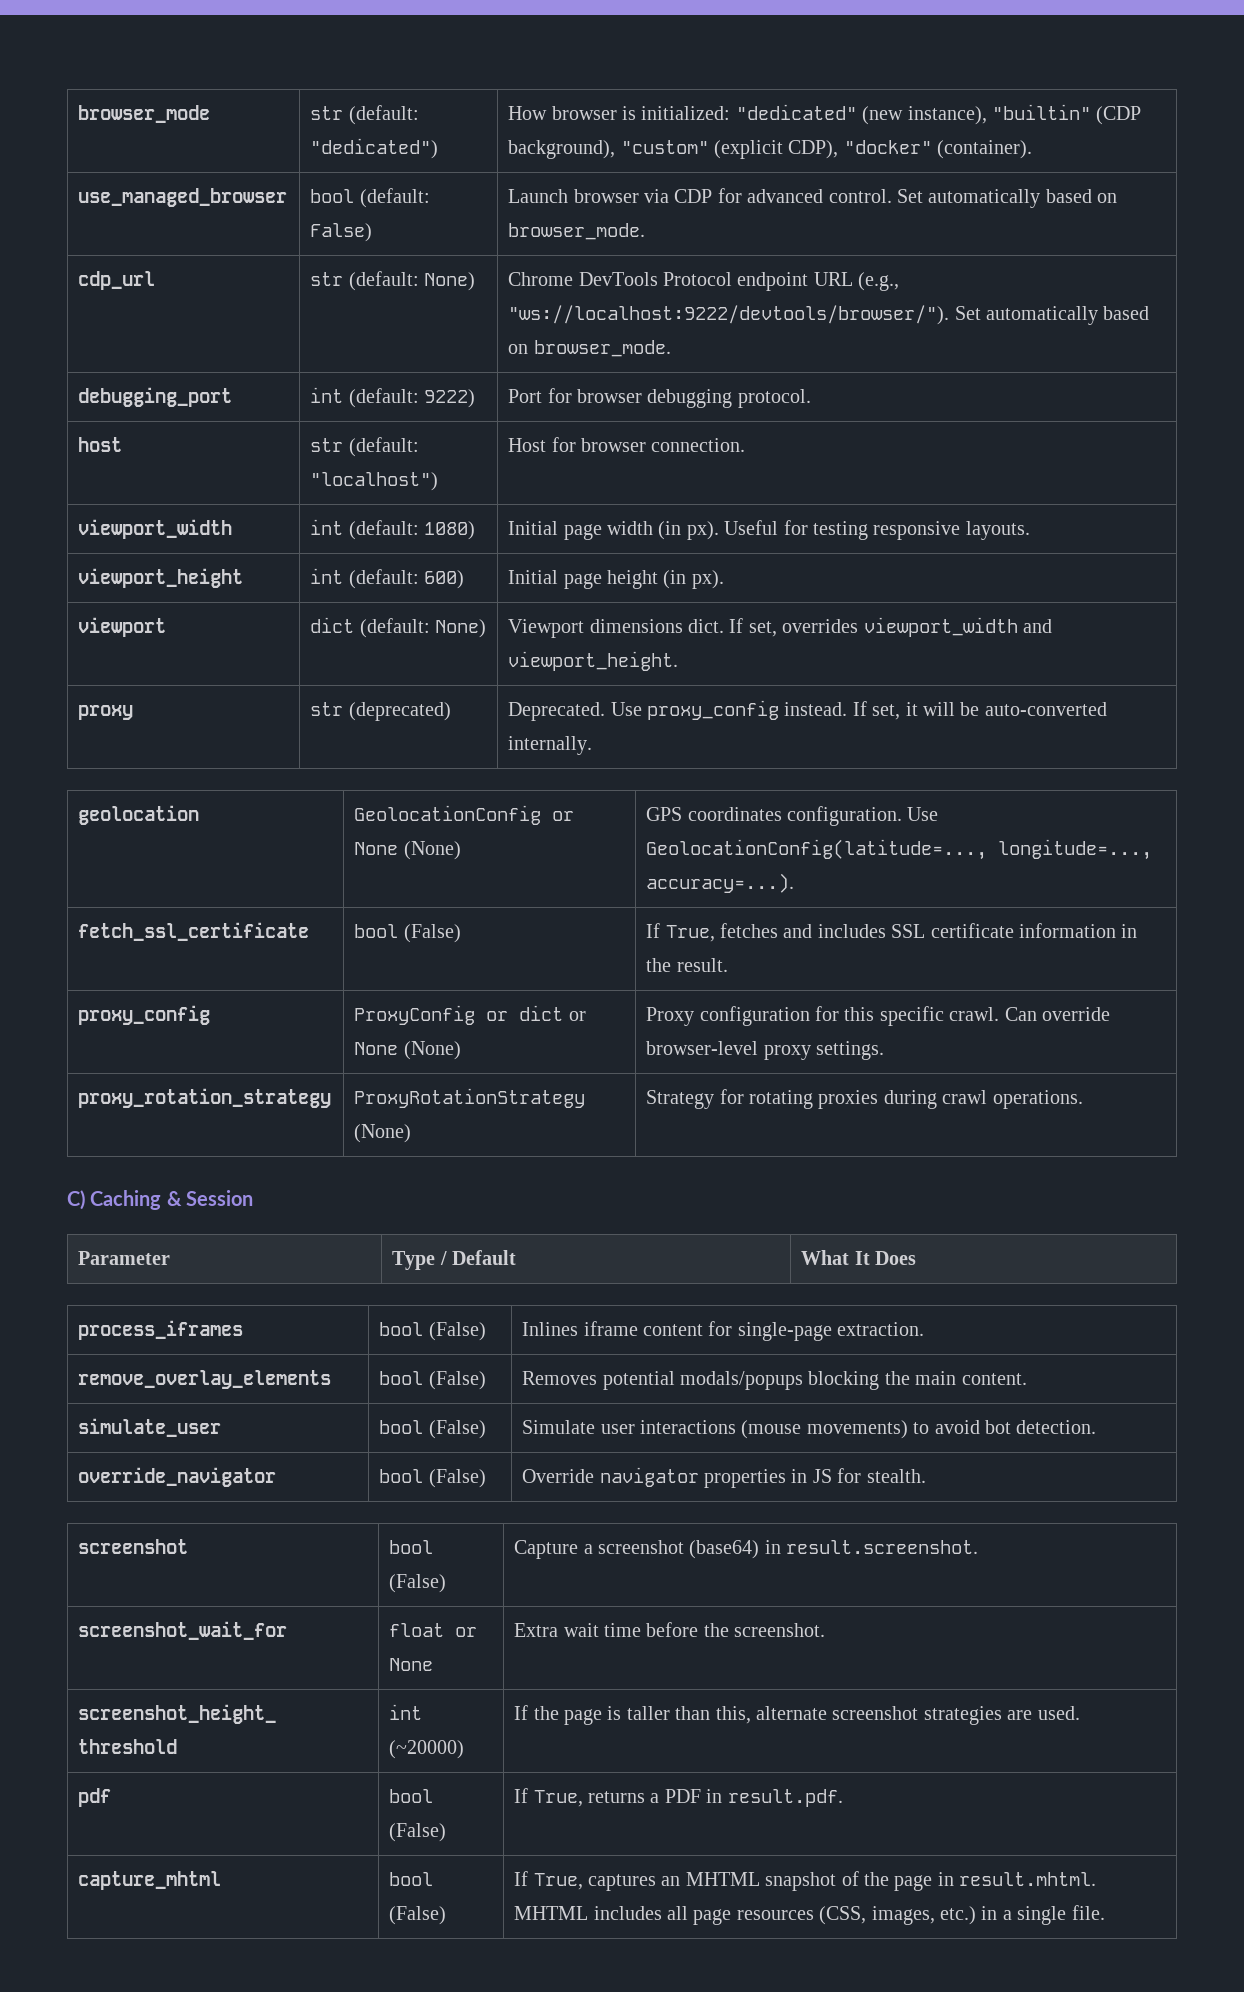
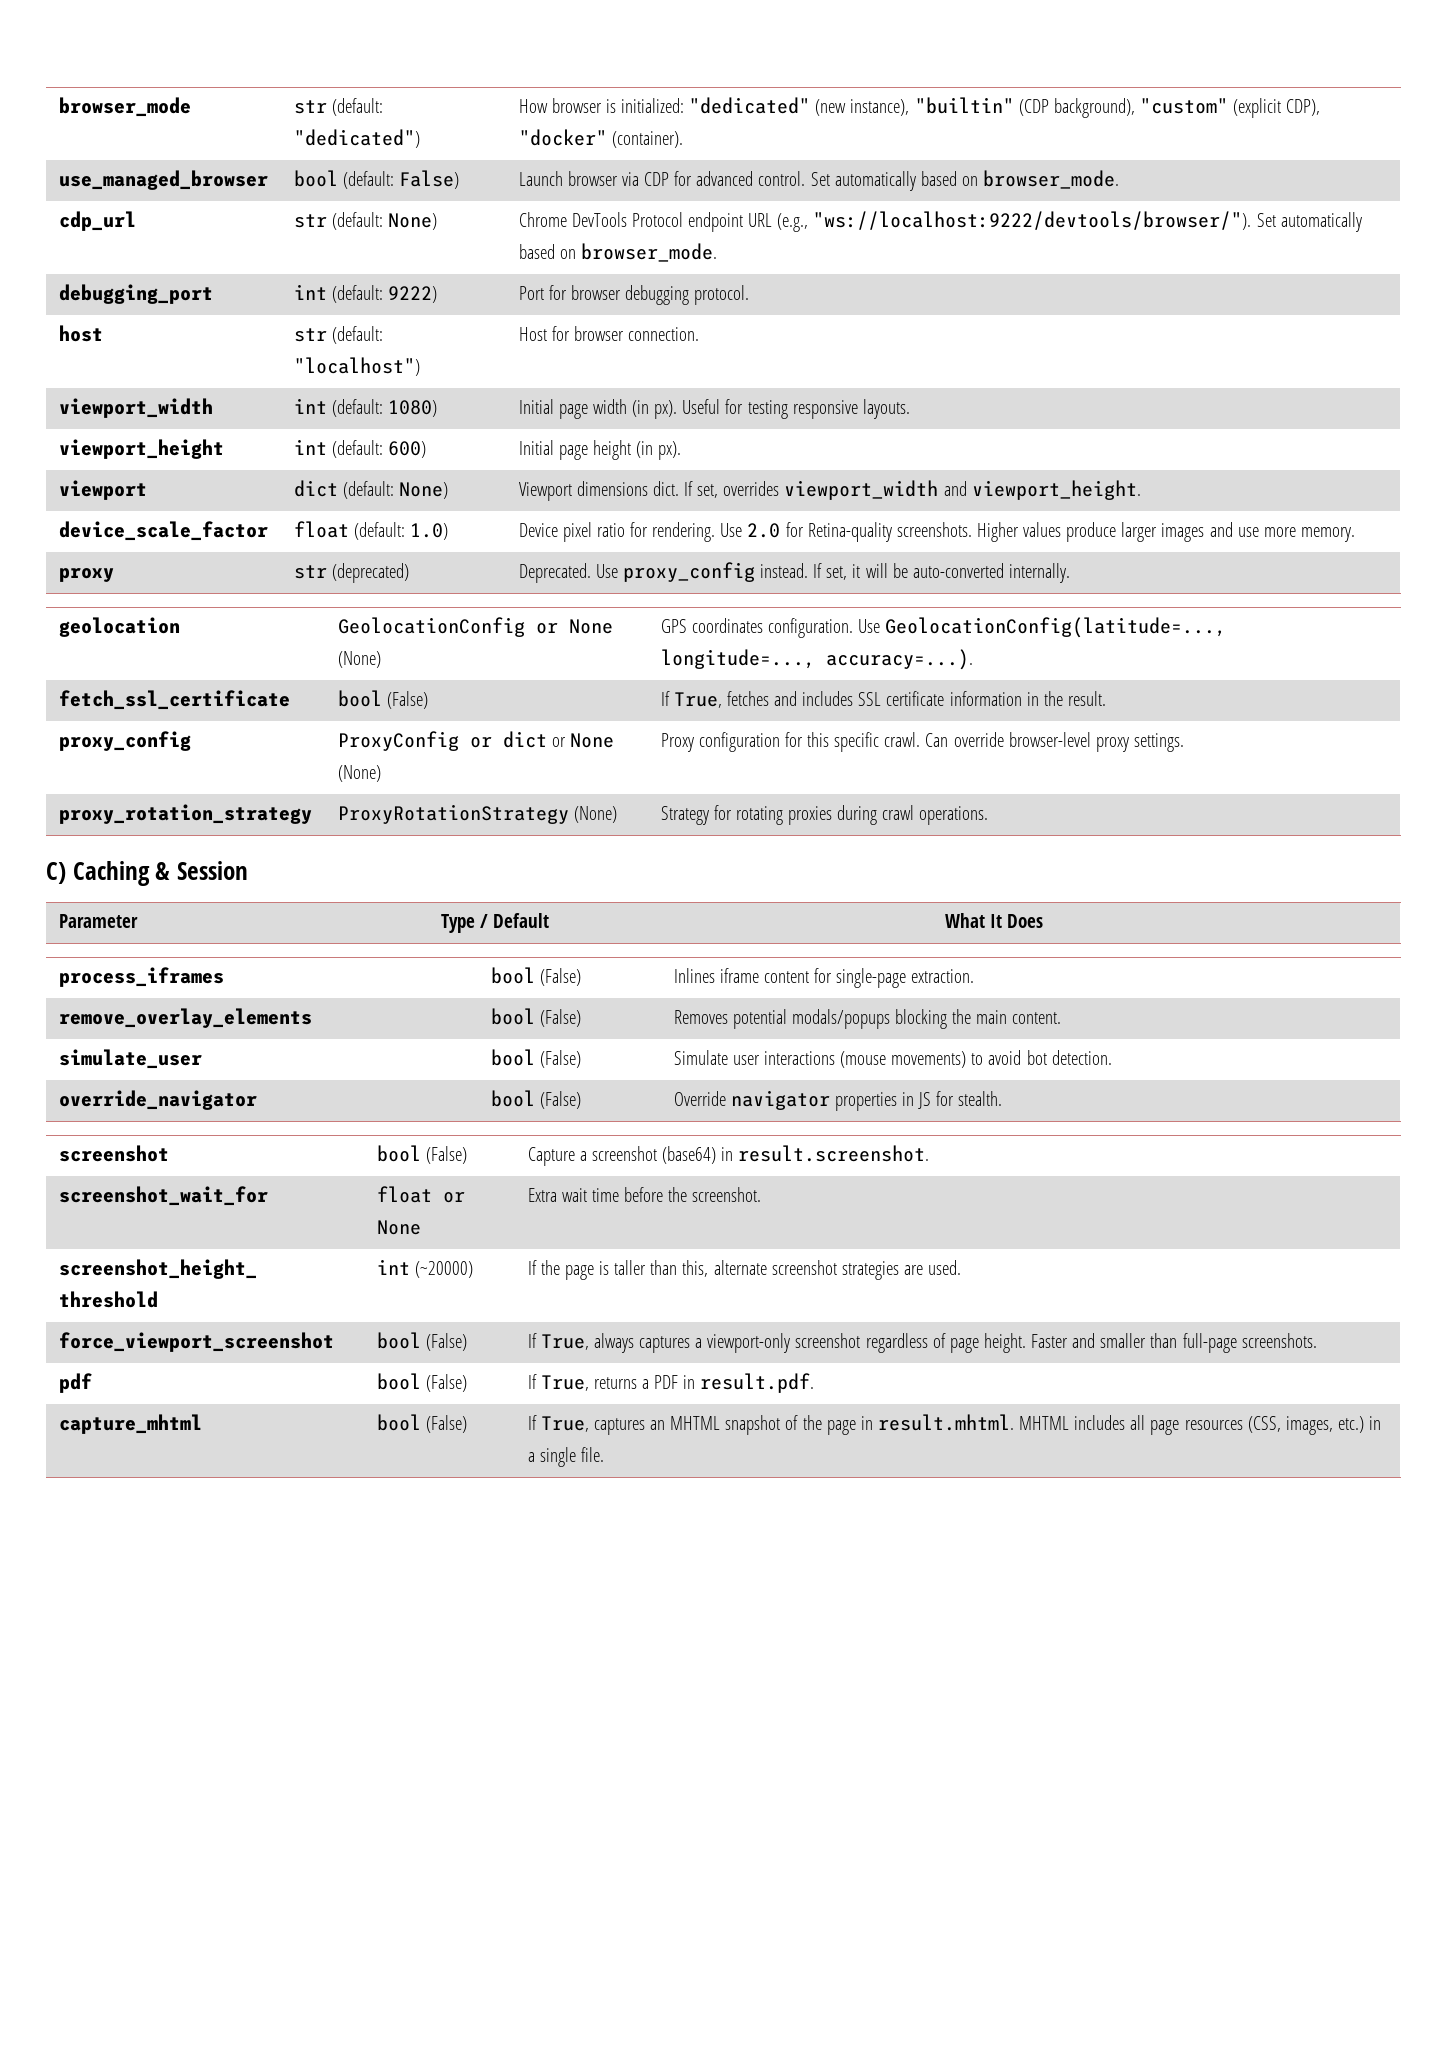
(679, 661) none -> [58,521,268,541] [293,521,448,540] [518,522,1355,542] // device_scale_factor | float (default: 1.0) | Device pixel ratio for rendering. Use 2.0 for Retina-quality screenshots. Higher values produce larger images and use more memory.
(1080, 1713) none -> [58,1332,334,1352] [376,1332,467,1351] [527,1333,1317,1353] // force_viewport_screenshot | bool (False) | If True, always captures a viewport-only screenshot regardless of page height. Faster and smaller than full-page screenshots.

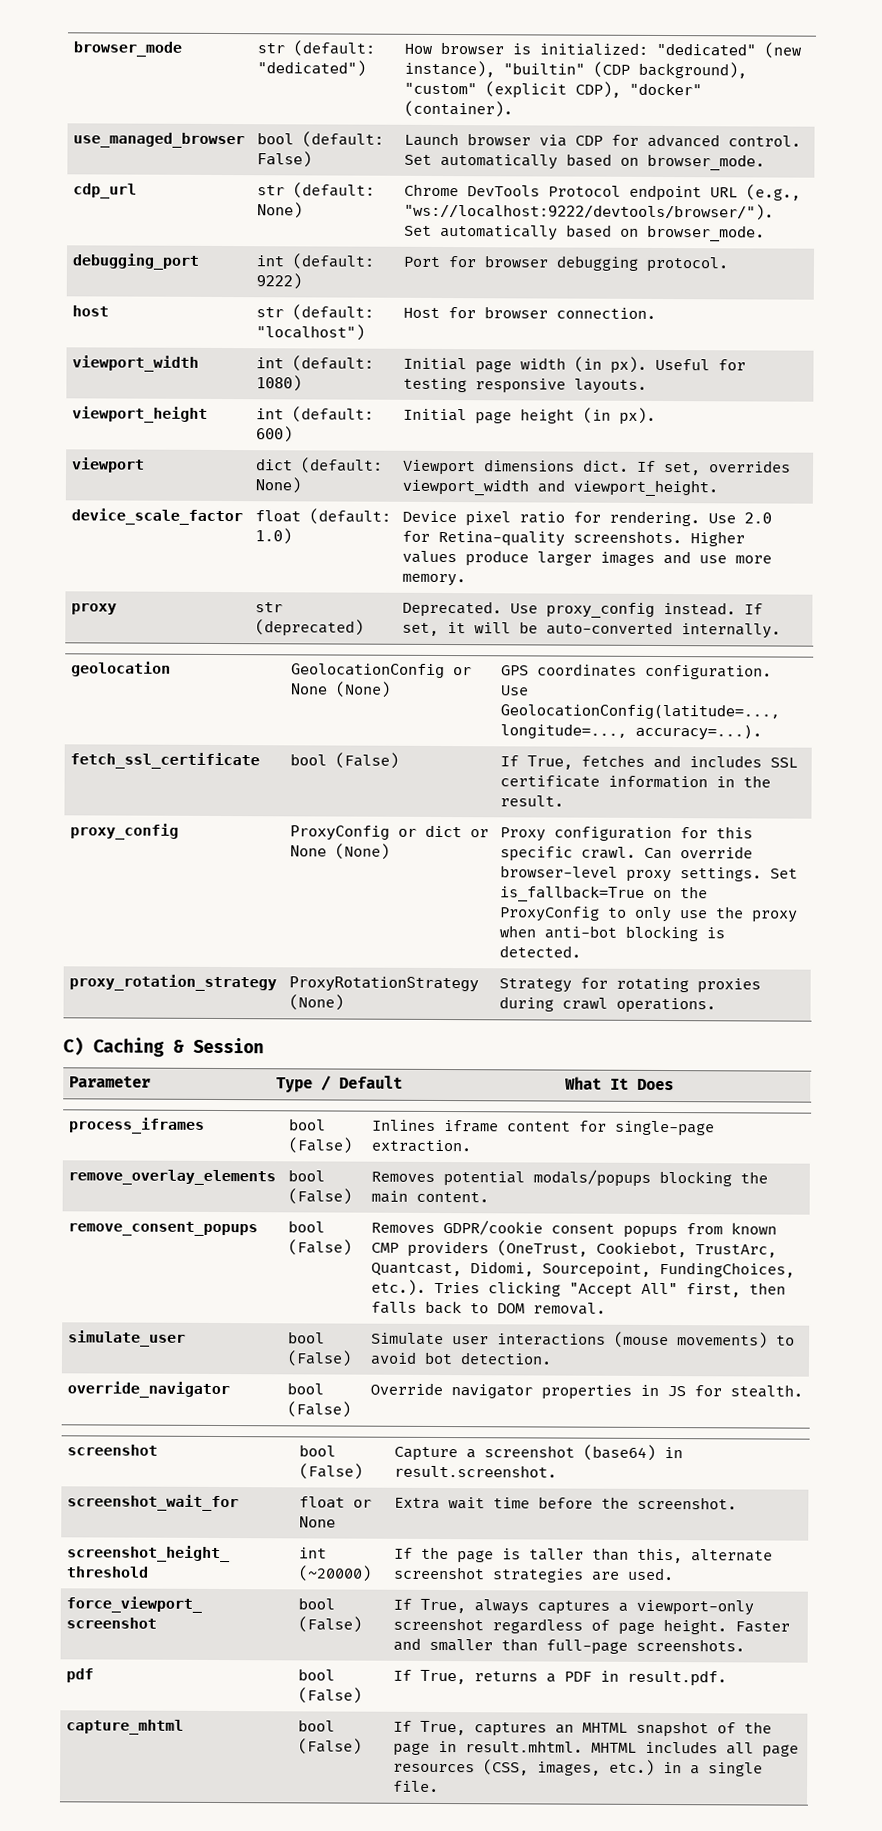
(1184, 742) none -> [770,868,799,879] [500,886,709,902] [499,906,799,923] [499,925,726,942] [499,945,582,958] Set is_fallback=True on the ProxyConfig to only use the proxy when anti-bot blocking is detected.
(1062, 1018) none -> [68,1221,259,1237] [288,1221,326,1233] [288,1239,353,1256] [371,1220,778,1239] [371,1240,778,1258] [371,1261,796,1278] [371,1279,787,1298] [371,1300,607,1315] // remove_consent_popups | bool (False) | Removes GDPR/cookie consent popups from known CMP providers (OneTrust, Cookiebot, TrustArc, Quantcast, Didomi, Sourcepoint, FundingChoices, etc.). Tries clicking "Accept All" first, then falls back to DOM removal.

